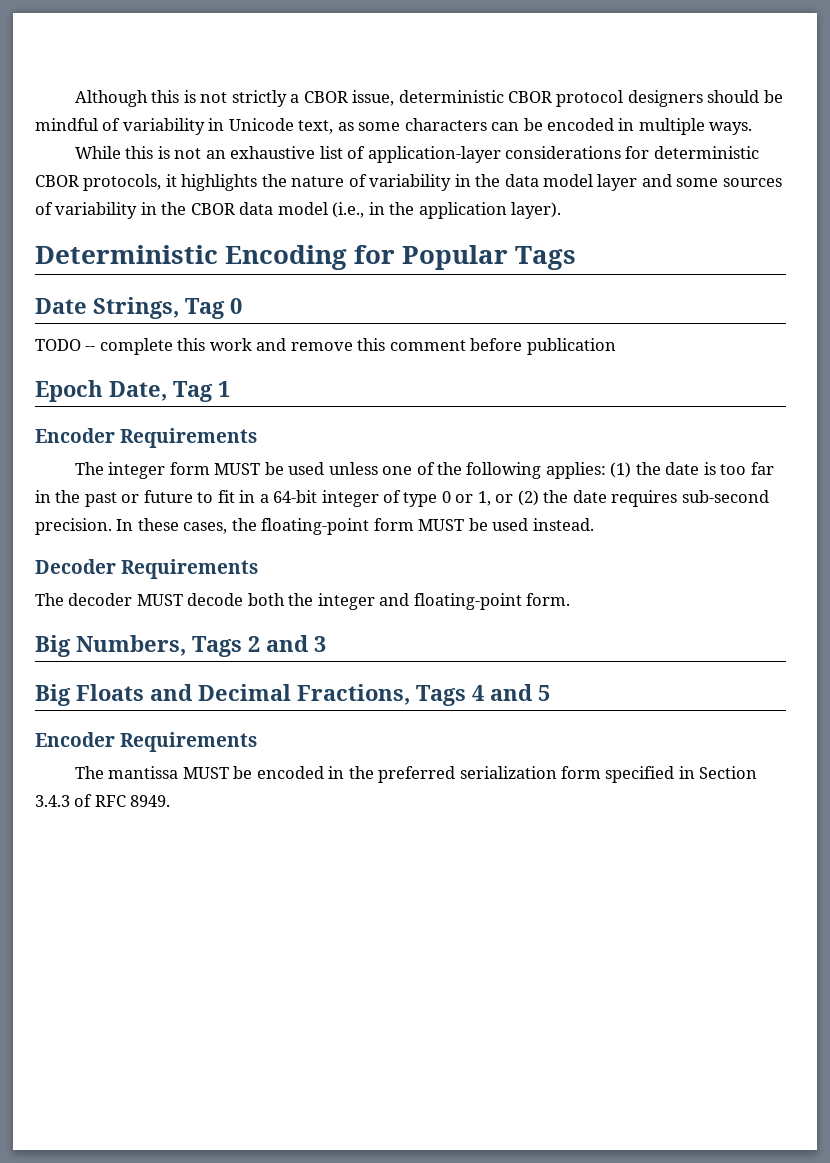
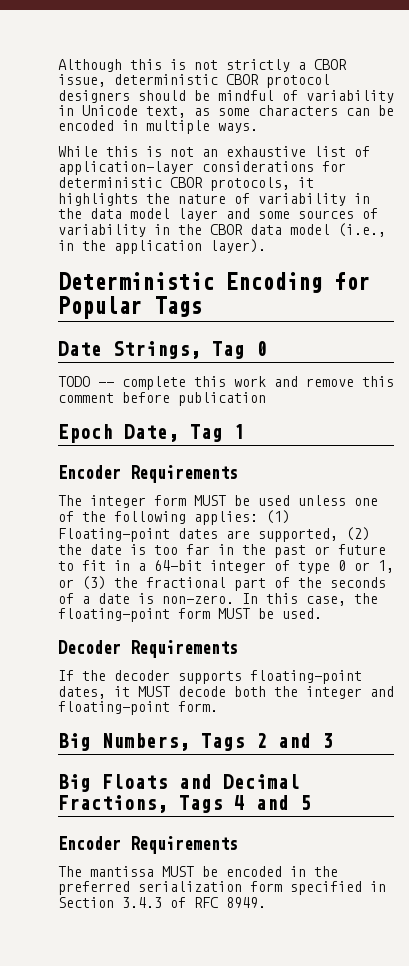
(632, 470) none -> [58,527,370,542] Floating-point dates are supported, (2)
[517,490,769,507] [35,518,228,535] (2) the date requires sub-second precision. In these cases, -> [82,576,386,591] [58,593,346,606] (3) the fractional part of the seconds of a date is non-zero. In this case,
[492,518,594,531] used instead. -> [282,608,322,619] used.
[35,593,133,606] The decoder -> [58,670,362,684] [58,686,130,699] If the decoder supports floating-point dates, it

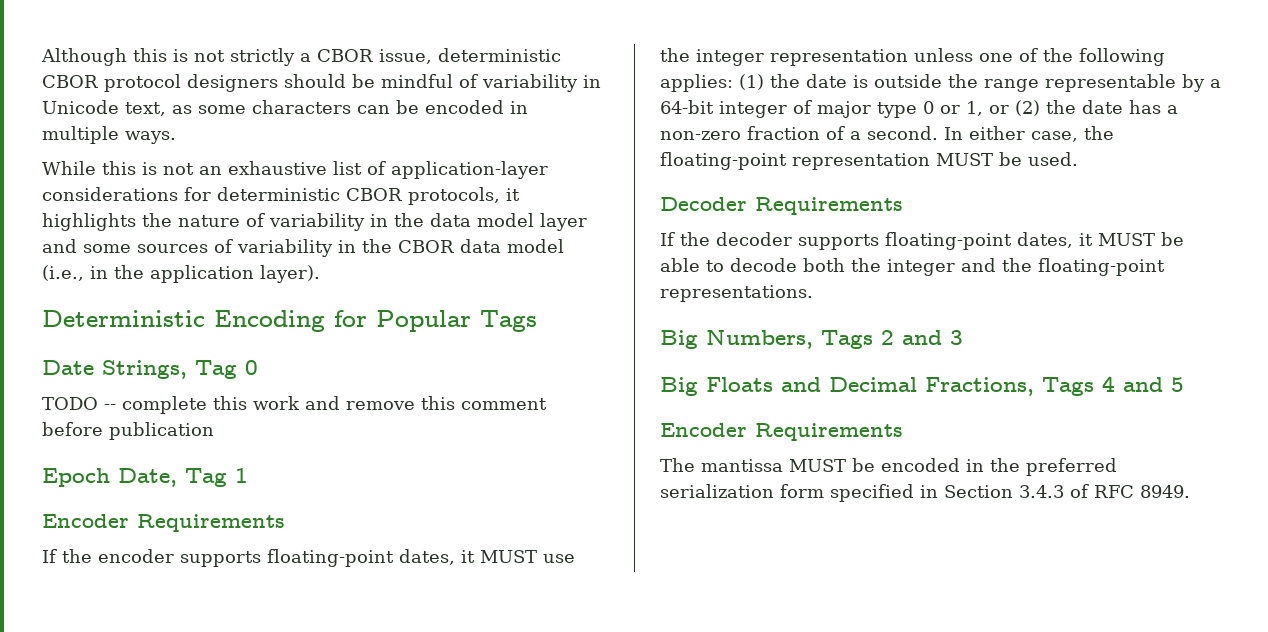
[58,495,290,508] The integer form MUST be used -> [42,549,575,567] [660,48,908,66] If the encoder supports floating-point dates, it MUST use the integer representation
[58,527,370,542] [58,544,386,558] [58,560,130,571] Floating-point dates are supported, (2) the date is too far in the past or future to fit in -> [770,74,1205,92] the date is outside the range representable by
(290, 565) none -> [817,101,871,118] major
[82,576,386,591] [58,593,298,604] (3) the fractional part of the seconds of a date is non-zero. In this -> [1015,100,1178,116] [660,126,1025,140] (2) the date has a non-zero fraction of a second. In either
[178,608,210,619] form -> [792,153,930,170] representation
(170, 691) none -> [1161,232,1184,246] [660,258,724,272] be able to
[58,701,218,715] floating-point form. -> [1002,258,1165,276] [660,285,813,302] the floating-point representations.

